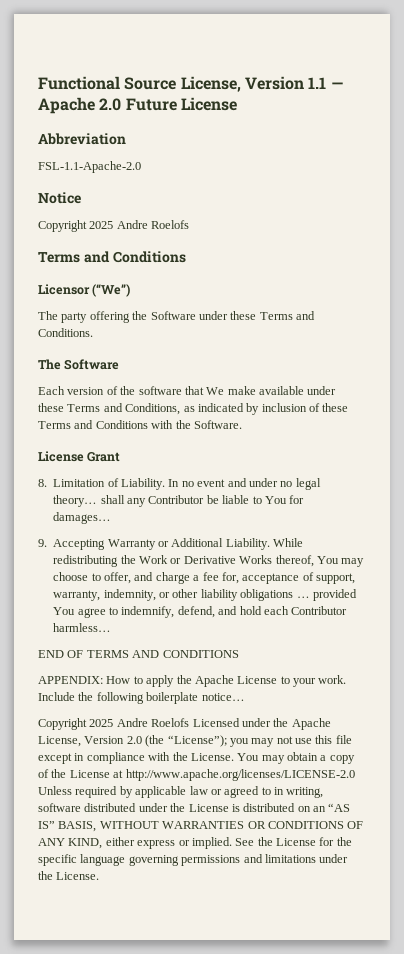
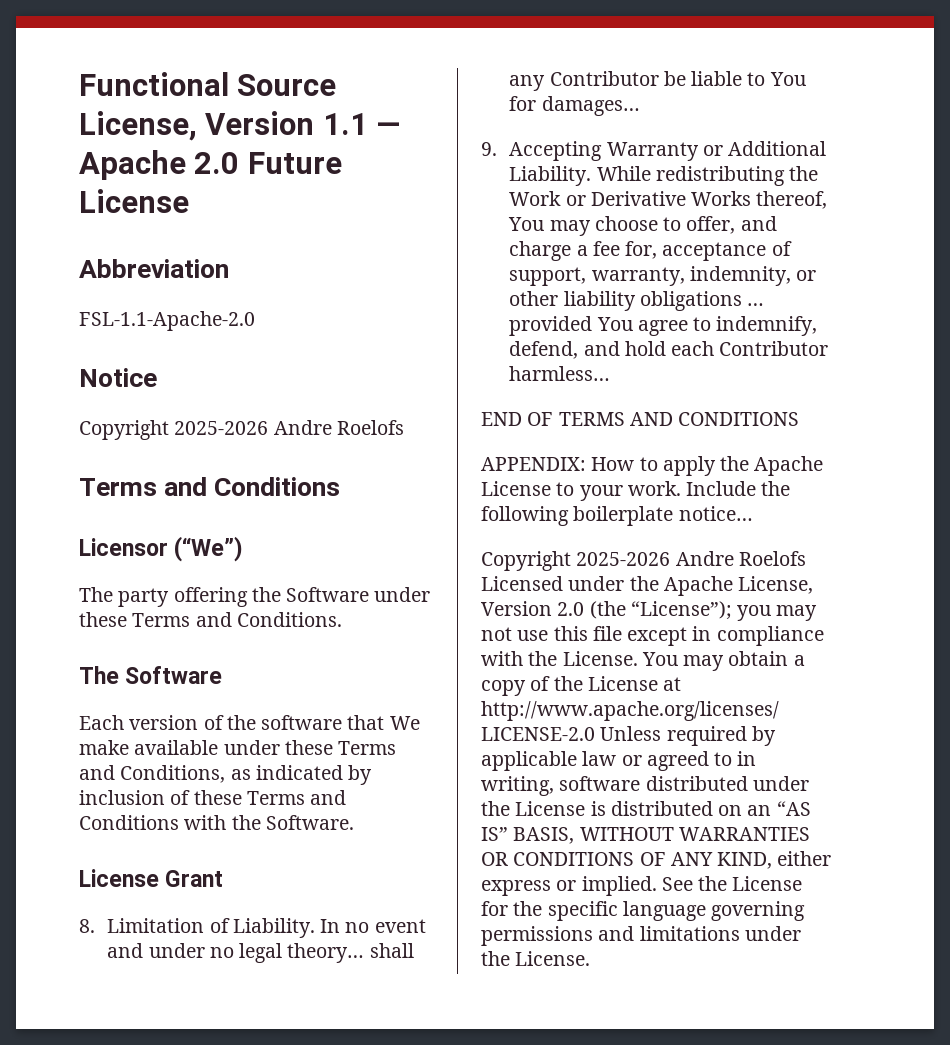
[89,221,114,229] 2025 -> [174,421,269,435] 2025-2026
[89,719,114,727] 2025 -> [576,552,671,566] 2025-2026

